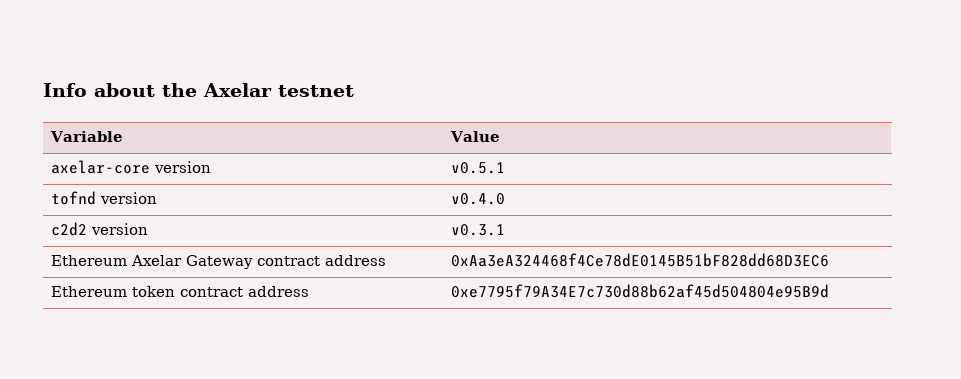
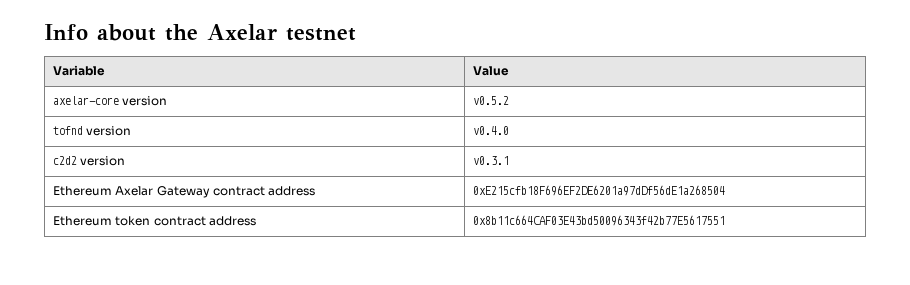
[450,162,505,174] v0.5.1 -> [473,96,510,105] v0.5.2
[450,253,829,267] 0xAa3eA324468f4Ce78dE0145B51bF828dd68D3EC6 -> [473,185,726,196] 0xE215cfb18F696EF2DE6201a97dDf56dE1a268504
[450,284,829,298] 0xe7795f79A34E7c730d88b62af45d504804e95B9d -> [473,215,726,226] 0x8b11c664CAF03E43bd50096343f42b77E5617551

